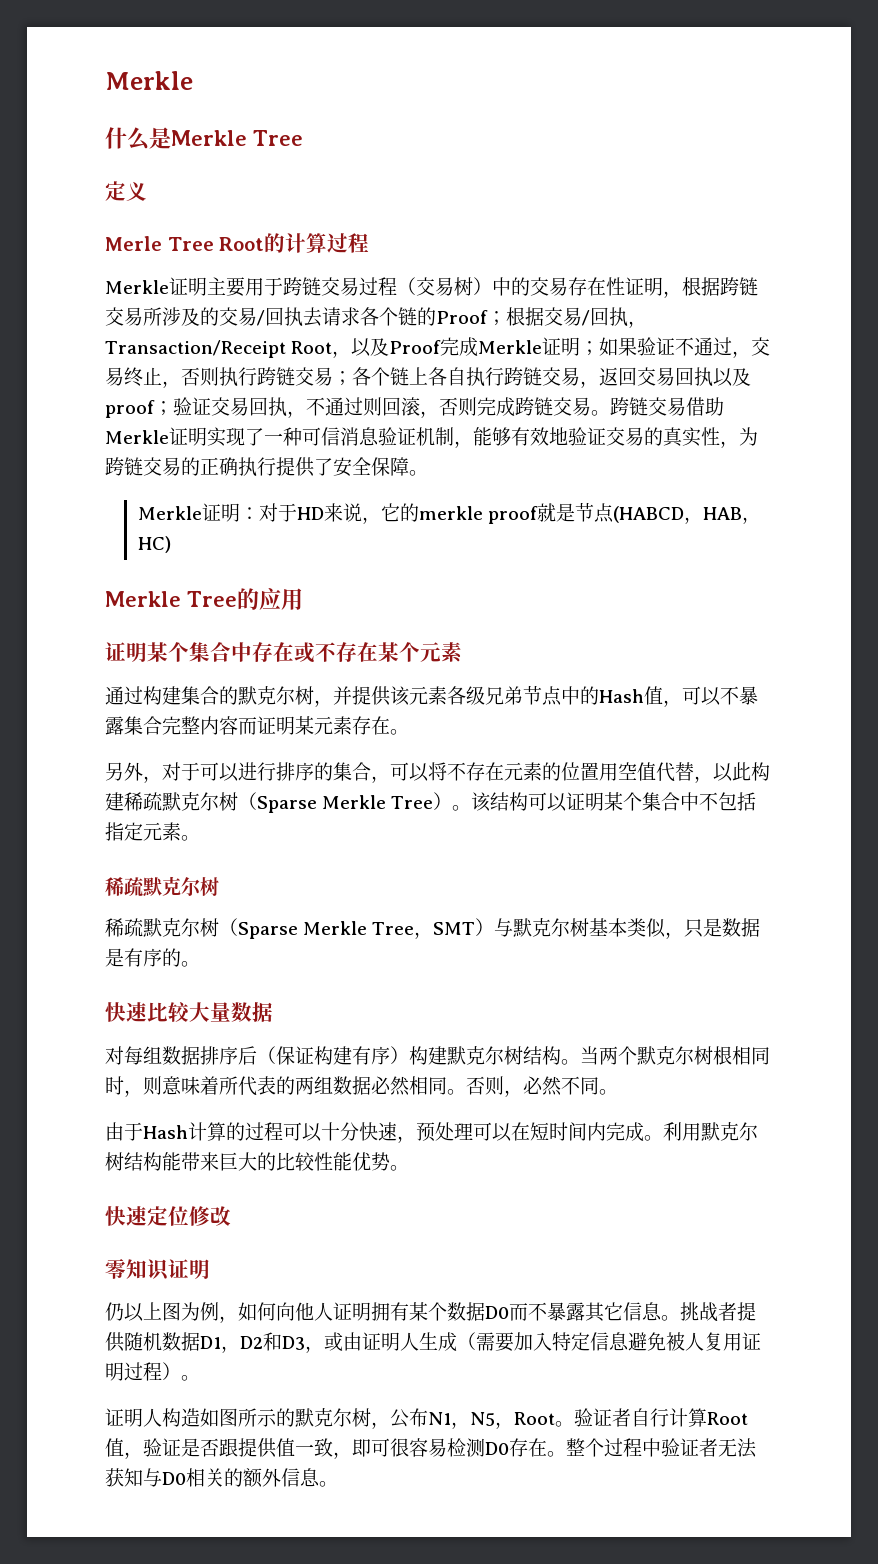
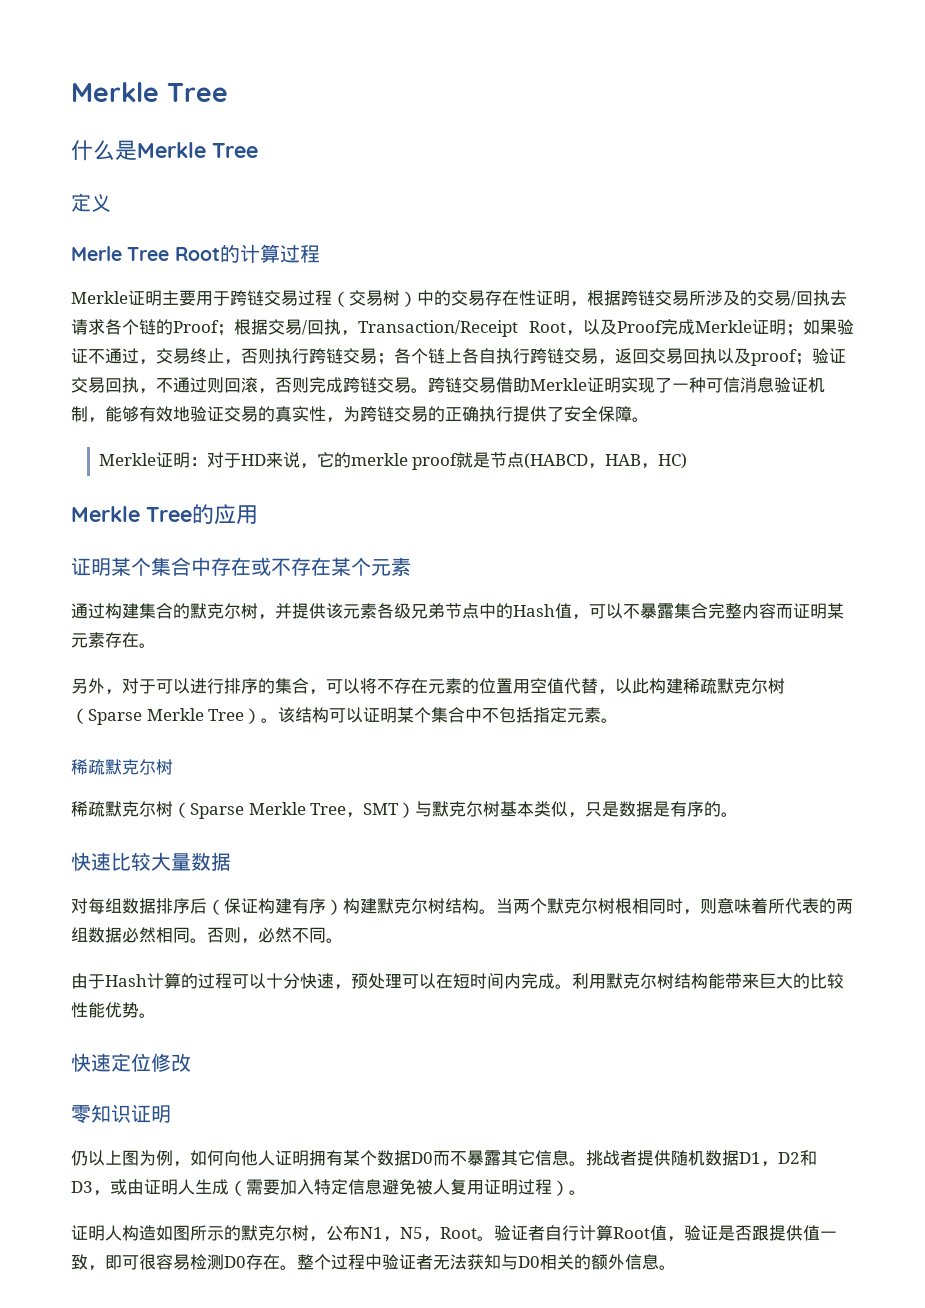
[105,71,193,90] Merkle -> [71,82,228,102] Merkle Tree

